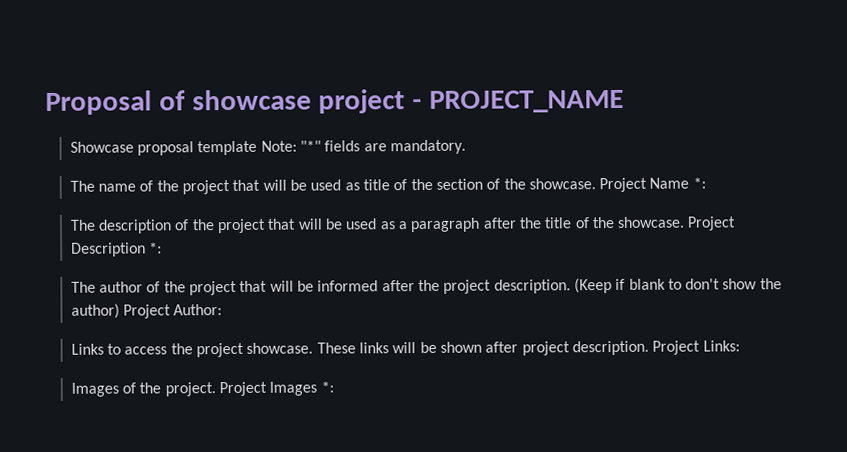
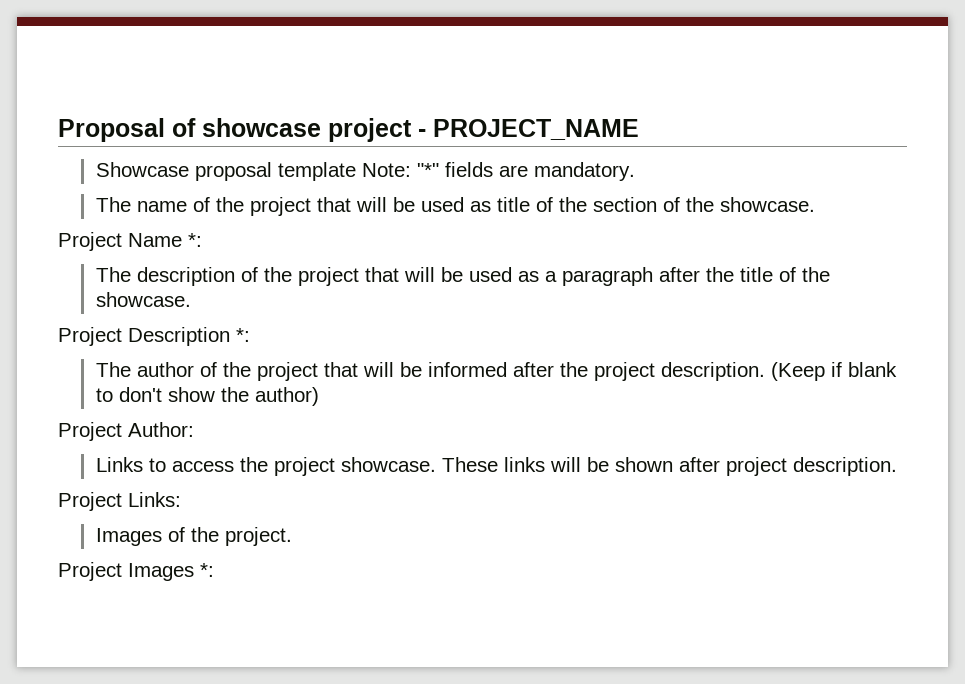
(596, 184) none -> (815, 204) //
(686, 222) none -> (191, 299) //
(120, 311) none -> (319, 396) //
(649, 348) none -> (897, 466) //
(216, 389) none -> (292, 536) //

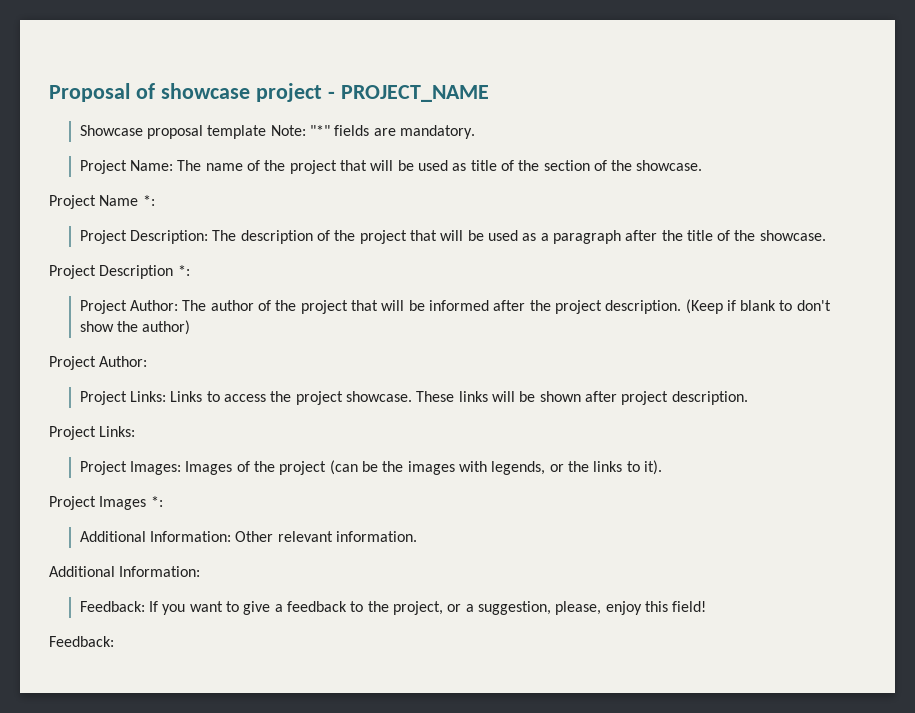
(635, 171) none -> [79,160,174,174] Project Name:
(202, 240) none -> [79,230,209,244] Project Description:
(250, 335) none -> [79,300,179,314] Project Author:
(194, 429) none -> [79,391,167,405] Project Links:
(181, 499) none -> [79,461,182,475] Project Images:
[224,527,292,546] [58,562,214,581] project. // Project Images *: -> [279,460,662,475] [49,496,163,510] [79,531,417,542] [49,566,201,577] [79,601,707,615] [49,636,114,647] project (can be the images with legends, or the links to it). // Project Images *: // Additional Information: Other relevant information. // Additional Information: // Feedback: If you want to give a feedback to the project, or a suggestion, please, enjoy this field! // Feedback:

